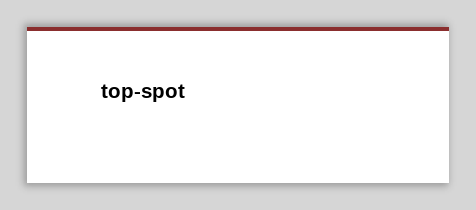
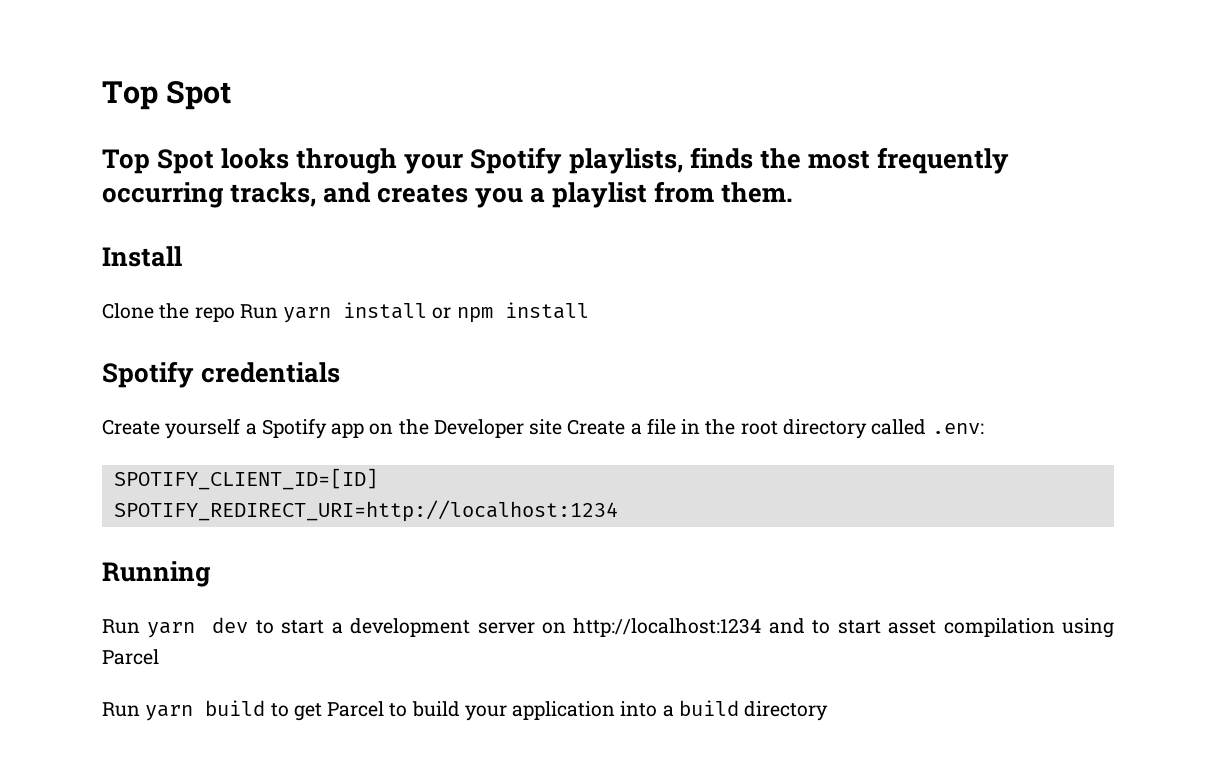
[101,84,185,102] top-spot -> [102,80,232,110] [102,147,1010,174] [102,181,794,208] [102,246,182,267] [102,302,589,323] [102,361,341,388] [102,418,984,439] [113,468,378,490] [113,500,618,522] [102,561,211,587] [102,617,1114,638] [102,649,159,665] [102,700,829,721] Top Spot // Top Spot looks through your Spotify playlists, finds the most frequently occurring tracks, and creates you a playlist from them. // Install // Clone the repo Run yarn install or npm install // Spotify credentials // Create yourself a Spotify app on the Developer site Create a file in the root directory called .env: // SPOTIFY_CLIENT_ID=[ID] // SPOTIFY_REDIRECT_URI=http://localhost:1234 // Running // Run yarn dev to start a development server on http://localhost:1234 and to start asset compilation using Parcel // Run yarn build to get Parcel to build your application into a build directory

